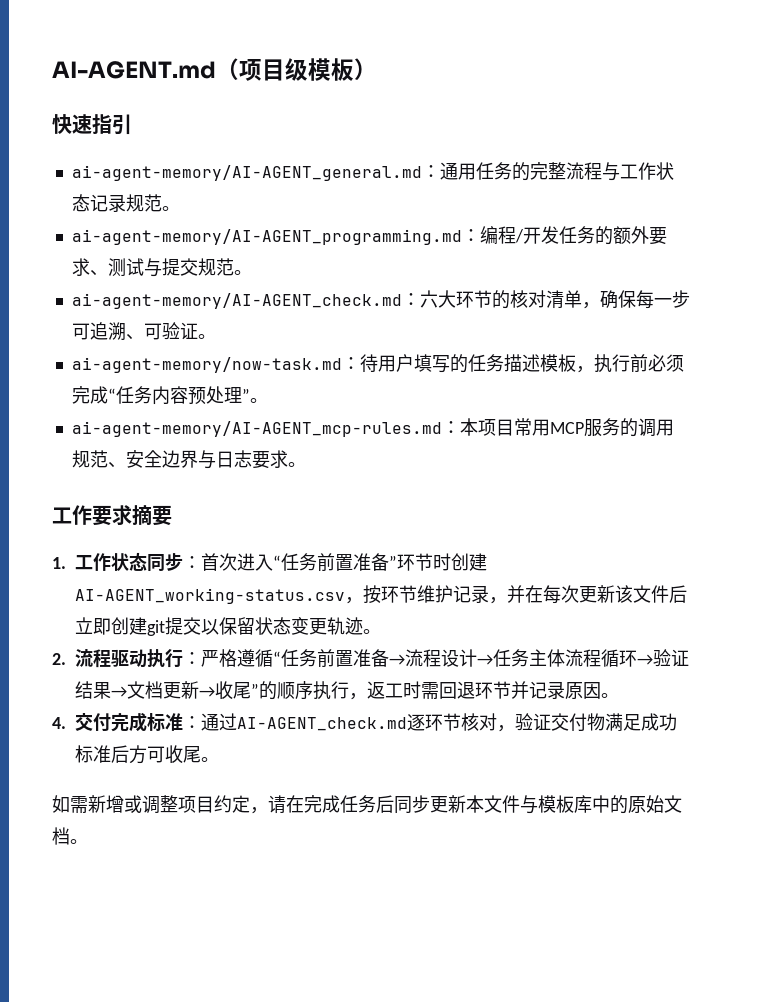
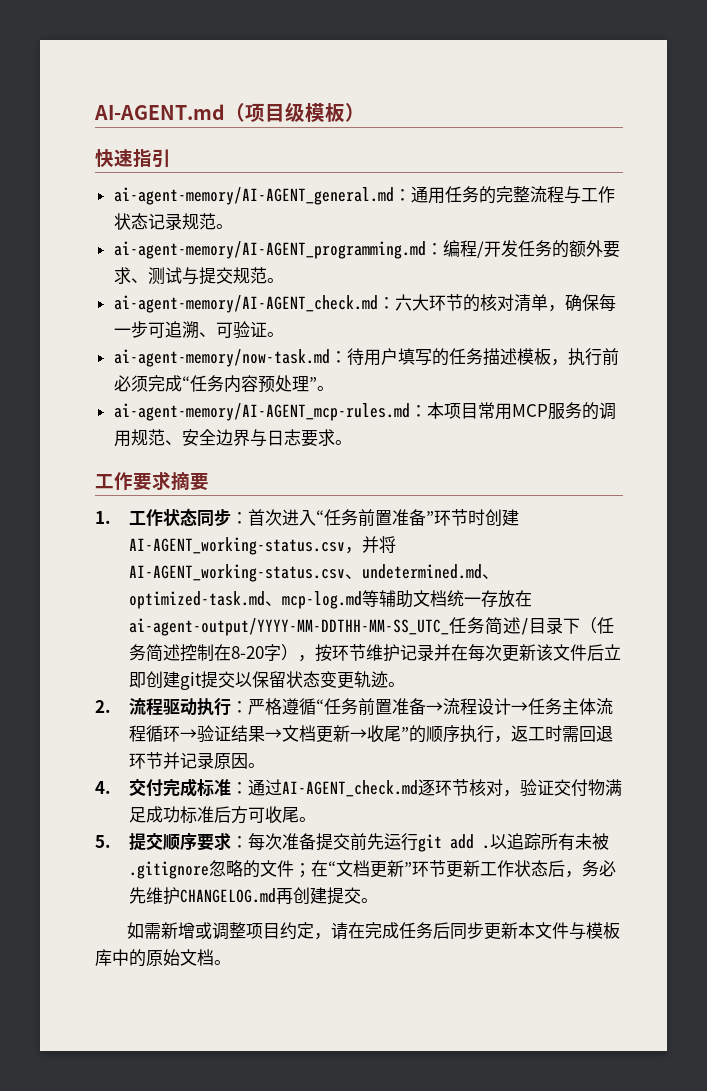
(363, 600) none -> [361,536,396,553] [128,564,499,582] [128,590,532,609] [128,617,614,636] [128,644,315,662] 并将AI-AGENT_working-status.csv、undetermined.md、optimized-task.md、mcp-log.md等辅助文档统一存放在ai-agent-output/YYYY-MM-DDTHH-MM-SS_UTC_任务简述/目录下（任务简述控制在8-20字），
[489,597,507,604] ， -> (434, 652) none
(219, 759) none -> [95,832,609,852] [128,860,616,879] [128,887,378,905] // 5.提交顺序要求：每次准备提交前先运行git add .以追踪所有未被.gitignore忽略的文件；在“文档更新”环节更新工作状态后，务必先维护CHANGELOG.md再创建提交。

